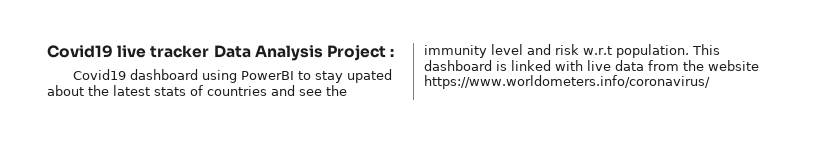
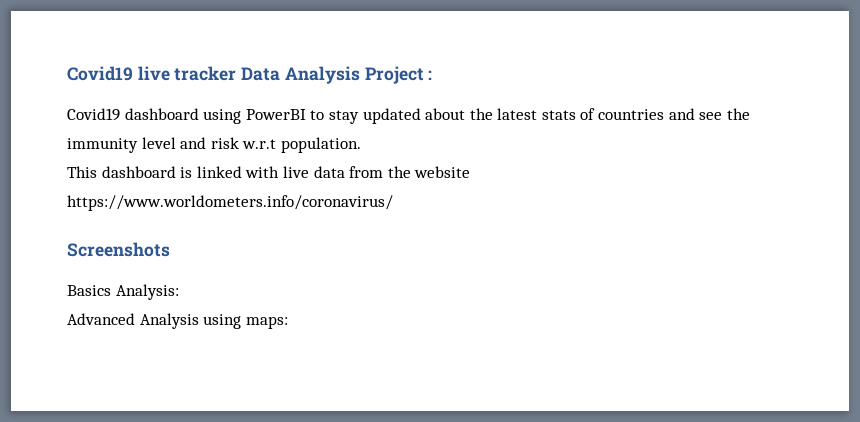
[346,69,392,83] upated -> [362,108,421,124] updated
(689, 51) none -> (361, 145) //
(710, 82) none -> [67,242,170,257] [67,284,179,300] [67,313,288,329] // Screenshots // Basics Analysis: // Advanced Analysis using maps:

